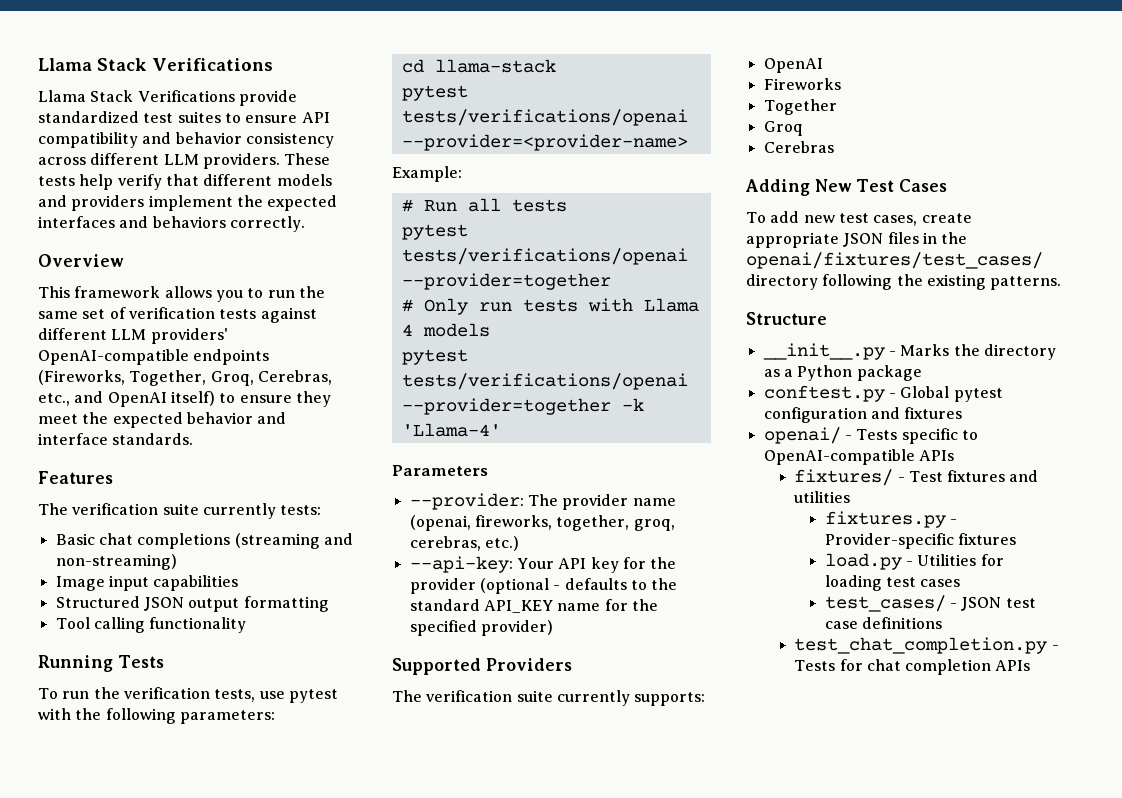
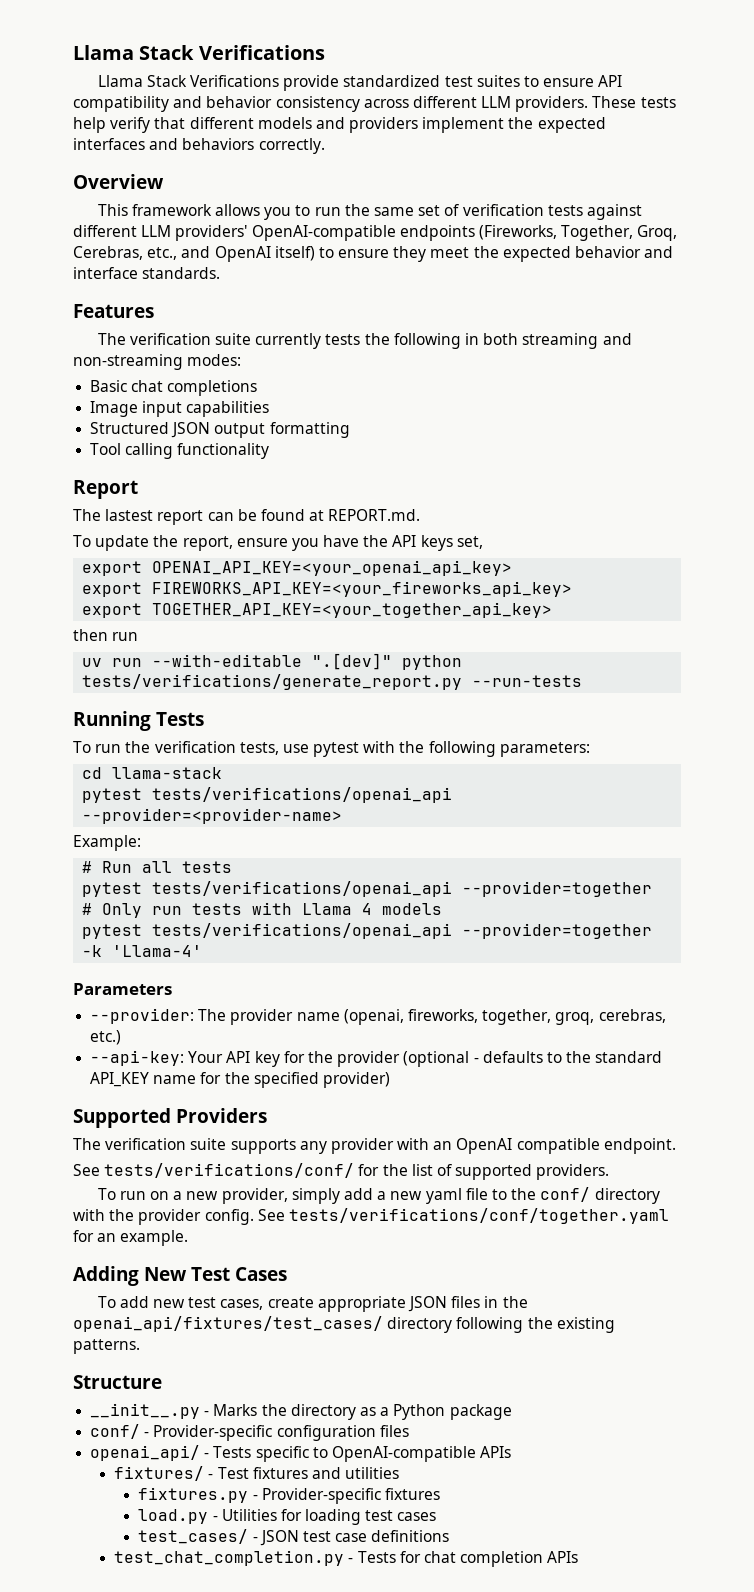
[280,505,322,515] tests: -> [325,333,632,349] [73,354,242,370] tests the following in both streaming and non-streaming modes:
[234,533,353,549] [55,554,177,570] (streaming and non-streaming) -> (258, 388) none
(247, 625) none -> [73,480,138,499] [73,509,421,525] [73,535,483,551] [82,560,513,576] [82,581,573,597] [82,602,553,618] [73,629,139,641] [82,653,463,670] [82,674,583,690] // Report // The lastest report can be found at REPORT.md. // To update the report, ensure you have the API keys set, // export OPENAI_API_KEY=<your_openai_api_key> // export FIREWORKS_API_KEY=<your_fireworks_api_key> // export TOGETHER_API_KEY=<your_together_api_key> // then run // uv run --with-editable ".[dev]" python tests/verifications/generate_report.py --run-tests
[401,109,688,126] tests/verifications/openai -> [152,787,453,803] tests/verifications/openai_api
[401,248,688,265] tests/verifications/openai -> [152,881,453,897] tests/verifications/openai_api
[401,373,688,390] tests/verifications/openai -> [152,923,453,939] tests/verifications/openai_api
[556,690,706,706] [763,58,823,73] [763,78,841,90] [763,99,837,115] [763,121,803,136] [763,141,834,153] currently supports: // OpenAI // Fireworks // Together // Groq // Cerebras -> [230,1138,676,1154] [73,1163,610,1180] [97,1187,660,1204] [73,1208,669,1225] [73,1230,189,1246] supports any provider with an OpenAI compatible endpoint. // See tests/verifications/conf/ for the list of supported providers. // To run on a new provider, simply add a new yaml file to the conf/ directory with the provider config. See tests/verifications/conf/together.yaml for an example.
[746,252,1043,269] openai/fixtures/test_cases/ -> [73,1316,383,1332] openai_api/fixtures/test_cases/
[763,385,1003,402] [763,407,963,423] [763,427,841,444] conftest.py - Global pytest configuration and fixtures // openai/ -> [90,1424,409,1441] [90,1445,201,1461] conf/ - Provider-specific configuration files // openai_api/

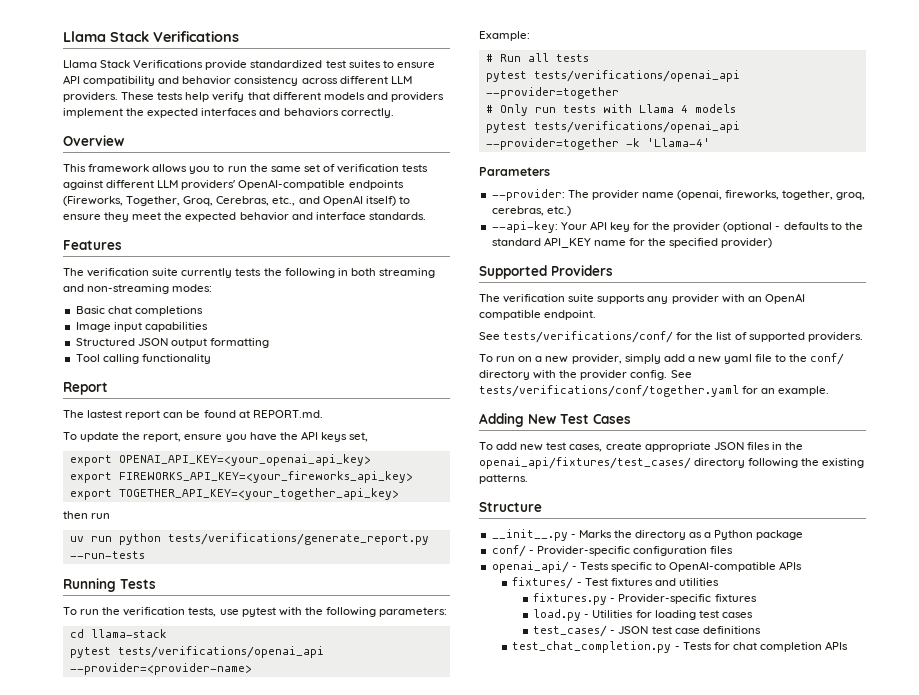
[152,653,393,670] --with-editable ".[dev]" -> (112, 539) none

